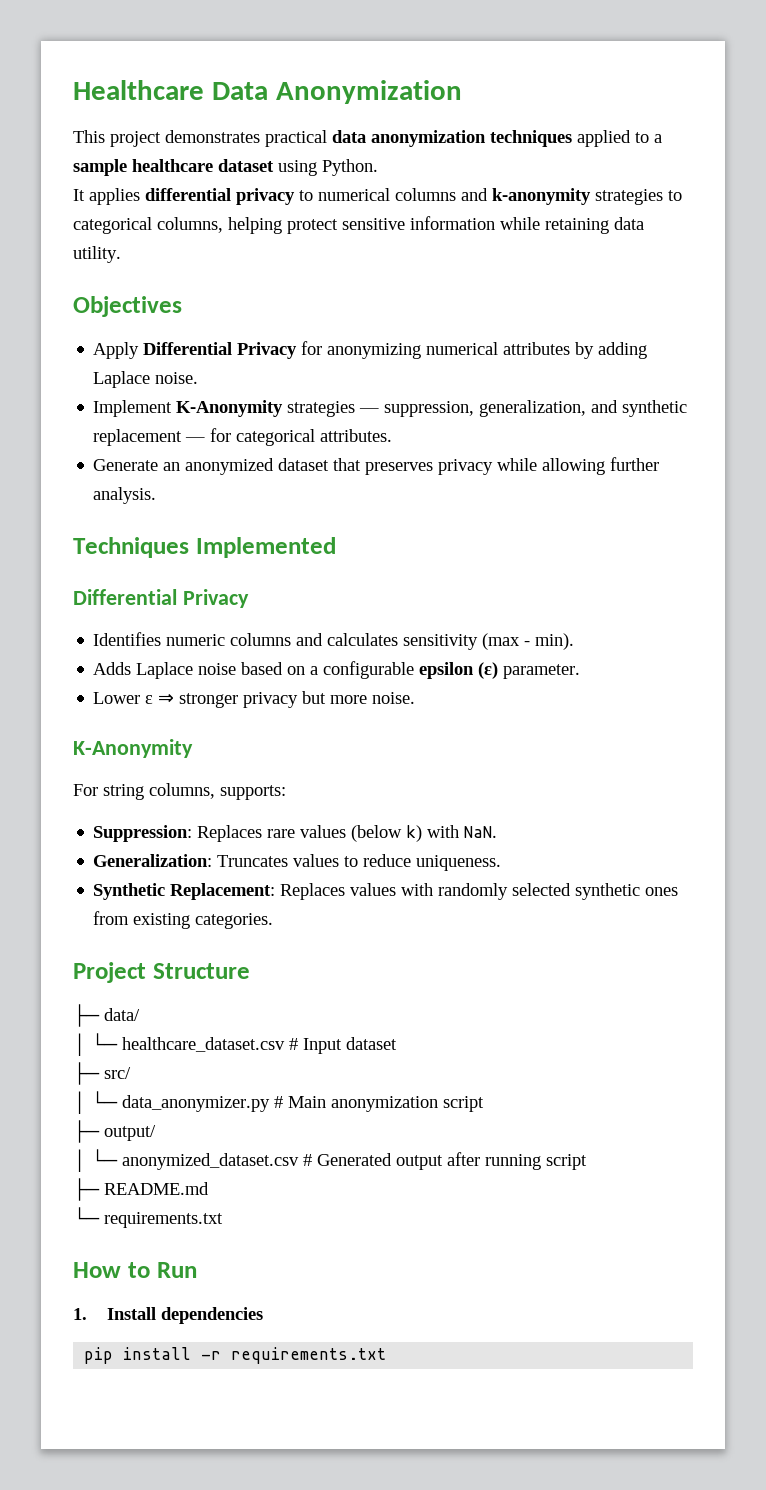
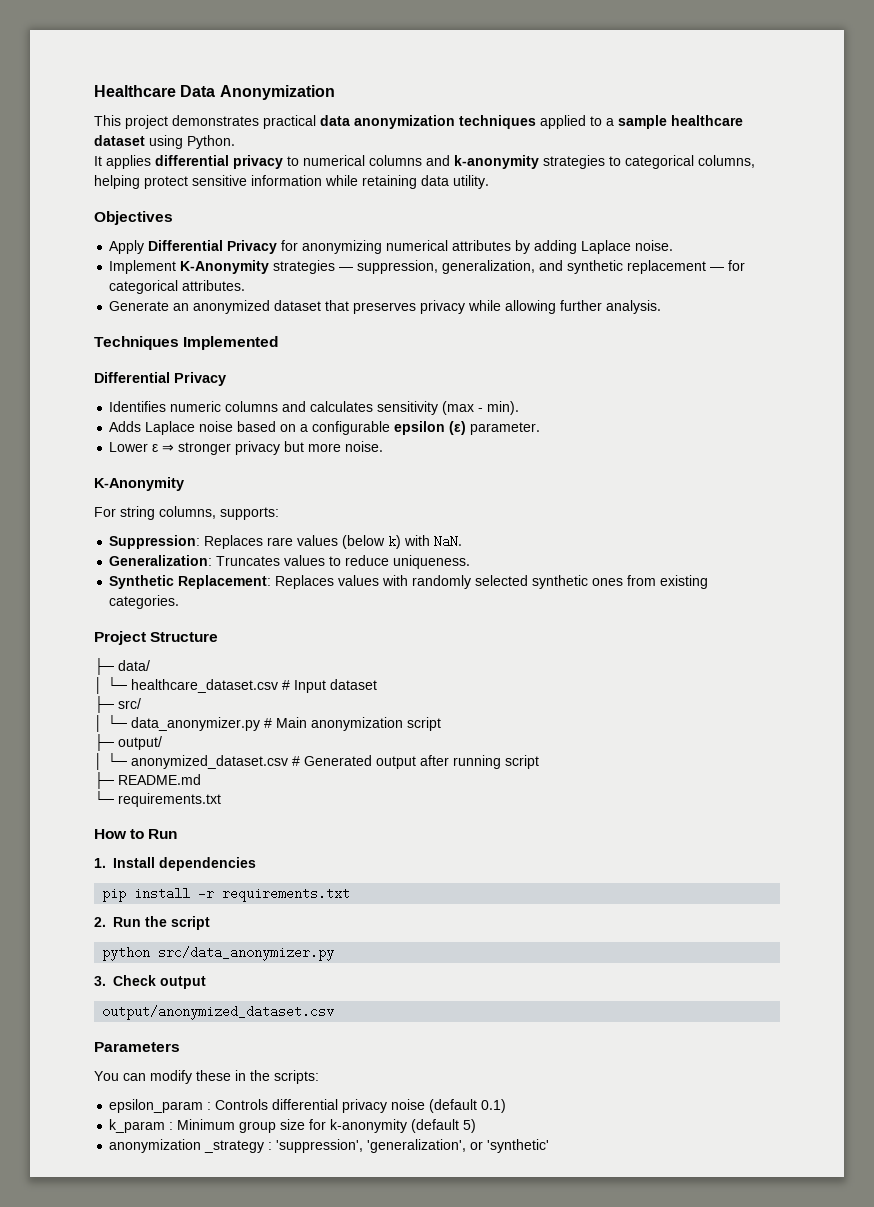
(387, 1355) none -> [94,916,210,930] [102,946,335,961] [94,975,206,989] [102,1005,335,1020] [94,1042,180,1052] [94,1070,319,1084] [109,1099,507,1113] [109,1119,477,1133] [109,1139,550,1153] // 2. Run the script // python src/data_anonymizer.py // 3. Check output // output/anonymized_dataset.csv // Parameters // You can modify these in the scripts: // epsilon_param : Controls differential privacy noise (default 0.1) // k_param : Minimum group size for k-anonymity (default 5) // anonymization _strategy : 'suppression', 'generalization', or 'synthetic'

